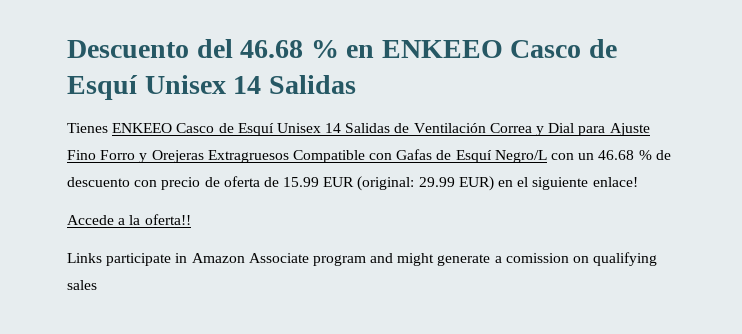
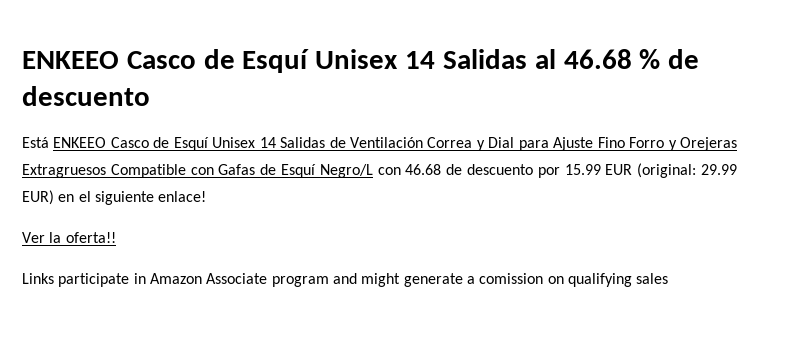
[67,39,617,58] [67,75,356,100] [67,123,108,133] Descuento del 46.68 % en ENKEEO Casco de Esquí Unisex 14 Salidas // Tienes -> [22,49,700,73] [22,86,150,106] [22,137,49,148] ENKEEO Casco de Esquí Unisex 14 Salidas al 46.68 % de descuento // Está
[578,150,671,160] [67,176,279,190] un 46.68 % de descuento con precio de oferta de -> [405,164,560,178] 46.68 de descuento por
[67,215,126,225] Accede a -> [22,232,45,243] Ver

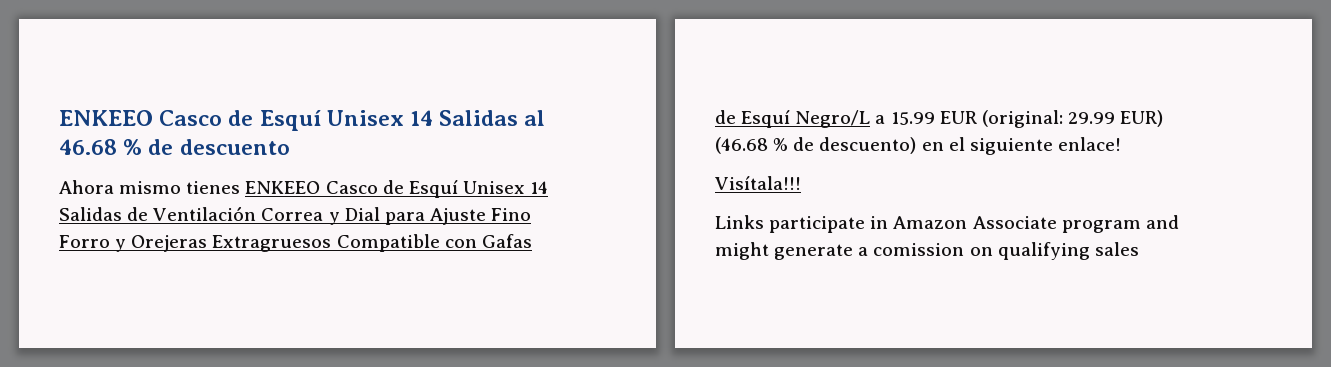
[22,137,49,148] Está -> [59,180,241,194] Ahora mismo tienes
[377,164,560,178] con 46.68 de descuento por -> [875,115,886,124] a
(54, 197) none -> [715,137,917,154] (46.68 % de descuento)
[22,232,116,243] Ver la oferta!! -> [715,176,801,190] Visítala!!!

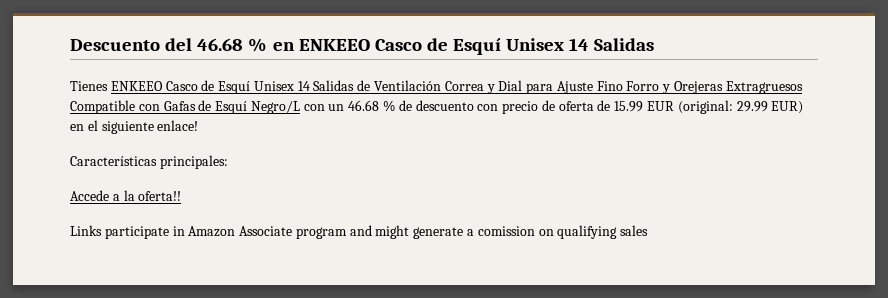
[59,110,546,131] [59,139,290,155] [59,180,241,194] ENKEEO Casco de Esquí Unisex 14 Salidas al 46.68 % de descuento // Ahora mismo tienes -> [70,38,655,55] [70,81,108,91] Descuento del 46.68 % en ENKEEO Casco de Esquí Unisex 14 Salidas // Tienes
[875,115,886,124] a -> [303,100,611,114] con un 46.68 % de descuento con precio de oferta de
[715,137,917,154] (46.68 % de descuento) -> (804, 107) none
[715,176,801,190] Visítala!!! -> [70,155,228,169] [70,190,182,201] Características principales: // Accede a la oferta!!

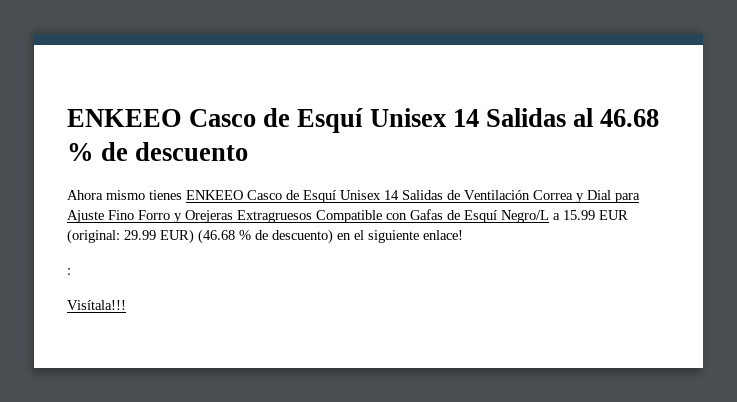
[70,38,655,55] [70,81,108,91] Descuento del 46.68 % en ENKEEO Casco de Esquí Unisex 14 Salidas // Tienes -> [67,108,660,133] [67,142,249,161] [67,190,182,200] ENKEEO Casco de Esquí Unisex 14 Salidas al 46.68 % de descuento // Ahora mismo tienes
[303,100,611,114] con un 46.68 % de descuento con precio de oferta de -> [553,213,560,220] a
(804, 107) none -> [198,229,333,244] (46.68 % de descuento)
[70,155,228,169] [70,190,182,201] [70,225,649,239] Características principales: // Accede a la oferta!! // Links participate in Amazon Associate program and might generate a comission on qualifying sales -> [67,268,71,275] [67,300,126,310] : // Visítala!!!

